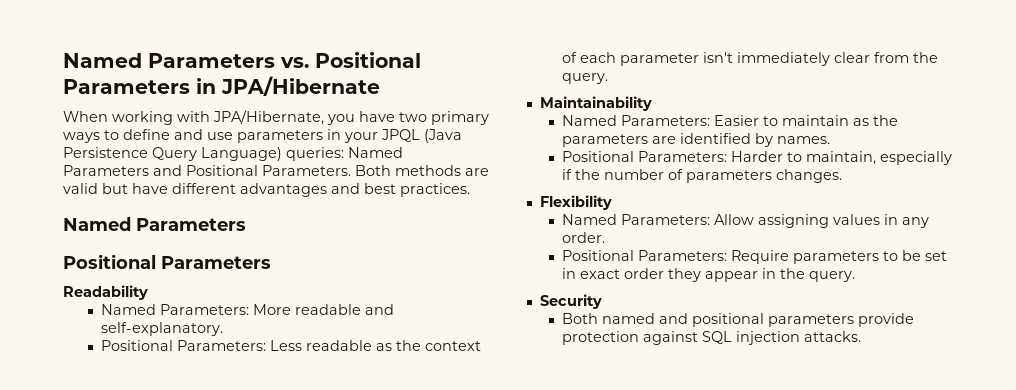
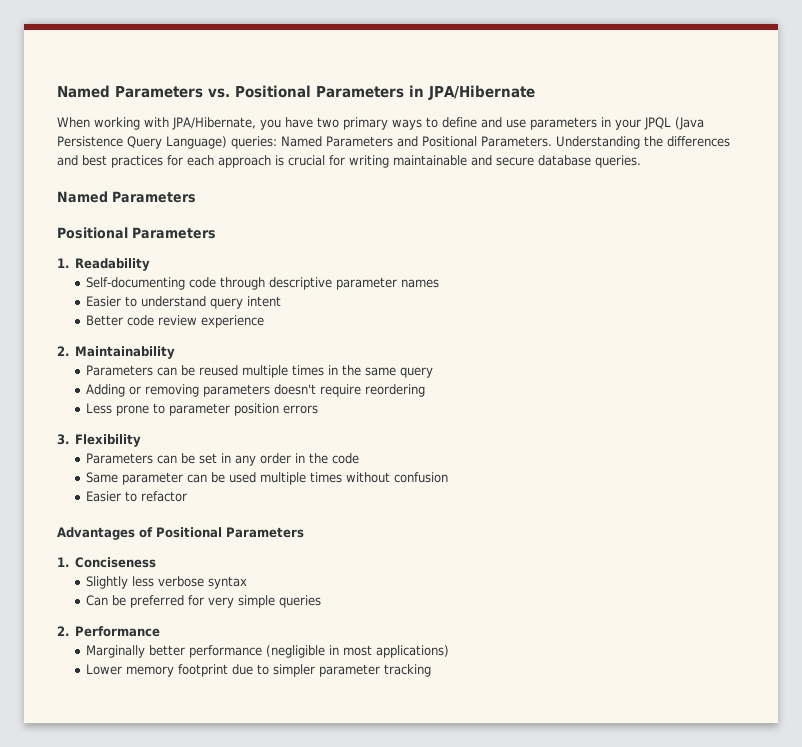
[355,165,489,176] [63,183,470,197] Both methods are valid but have different advantages and best practices. -> [556,136,730,149] [57,155,641,168] Understanding the differences and best practices for each approach is crucial for writing maintainable and secure database queries.
(271, 262) none -> [57,258,69,268] 1.
[100,304,394,315] [100,322,223,336] [100,340,481,351] [561,52,938,66] [561,73,608,84] [539,96,652,111] [561,115,898,126] [561,133,830,147] [561,151,952,165] [561,169,842,183] [539,195,612,210] [561,214,929,228] [561,232,605,243] [561,250,947,264] [561,268,855,282] [539,294,602,309] [561,313,914,327] [561,331,861,345] Named Parameters: More readable and self-explanatory. // Positional Parameters: Less readable as the context of each parameter isn't immediately clear from the query. // Maintainability // Named Parameters: Easier to maintain as the parameters are identified by names. // Positional Parameters: Harder to maintain, especially if the number of parameters changes. // Flexibility // Named Parameters: Allow assigning values in any order. // Positional Parameters: Require parameters to be set in exact order they appear in the query. // Security // Both named and positional parameters provide protection against SQL injection attacks. -> [85,277,439,290] [85,296,281,309] [85,315,264,328] [57,346,176,359] [85,365,433,378] [85,384,425,397] [85,403,318,416] [57,434,142,447] [85,453,359,466] [85,472,448,485] [85,491,187,502] [57,527,304,540] [57,557,157,568] [85,576,247,589] [85,595,321,608] [57,626,161,637] [85,645,449,658] [85,664,431,677] Self-documenting code through descriptive parameter names // Easier to understand query intent // Better code review experience // 2. Maintainability // Parameters can be reused multiple times in the same query // Adding or removing parameters doesn't require reordering // Less prone to parameter position errors // 3. Flexibility // Parameters can be set in any order in the code // Same parameter can be used multiple times without confusion // Easier to refactor // Advantages of Positional Parameters // 1. Conciseness // Slightly less verbose syntax // Can be preferred for very simple queries // 2. Performance // Marginally better performance (negligible in most applications) // Lower memory footprint due to simpler parameter tracking

